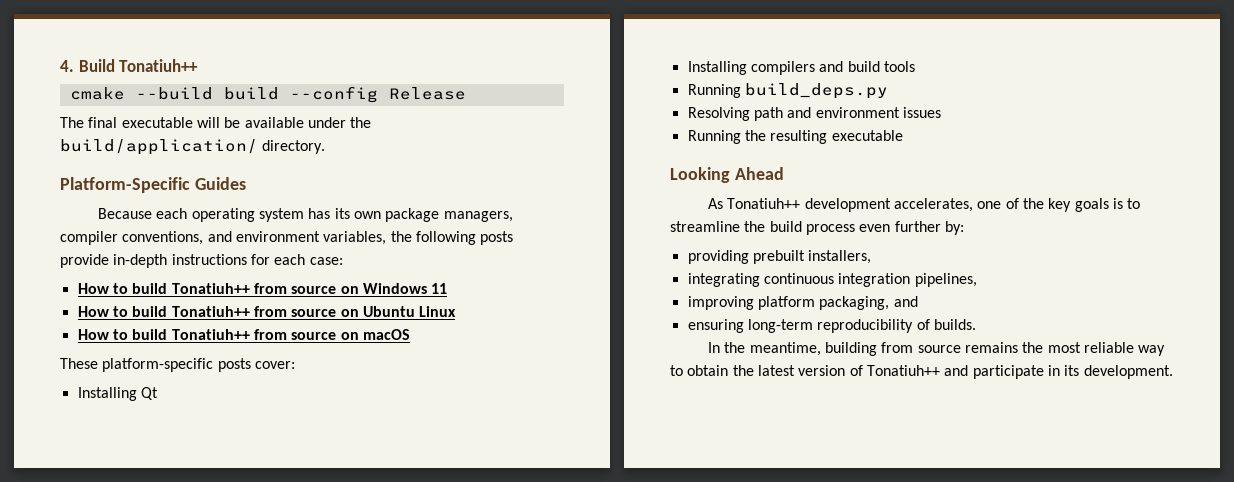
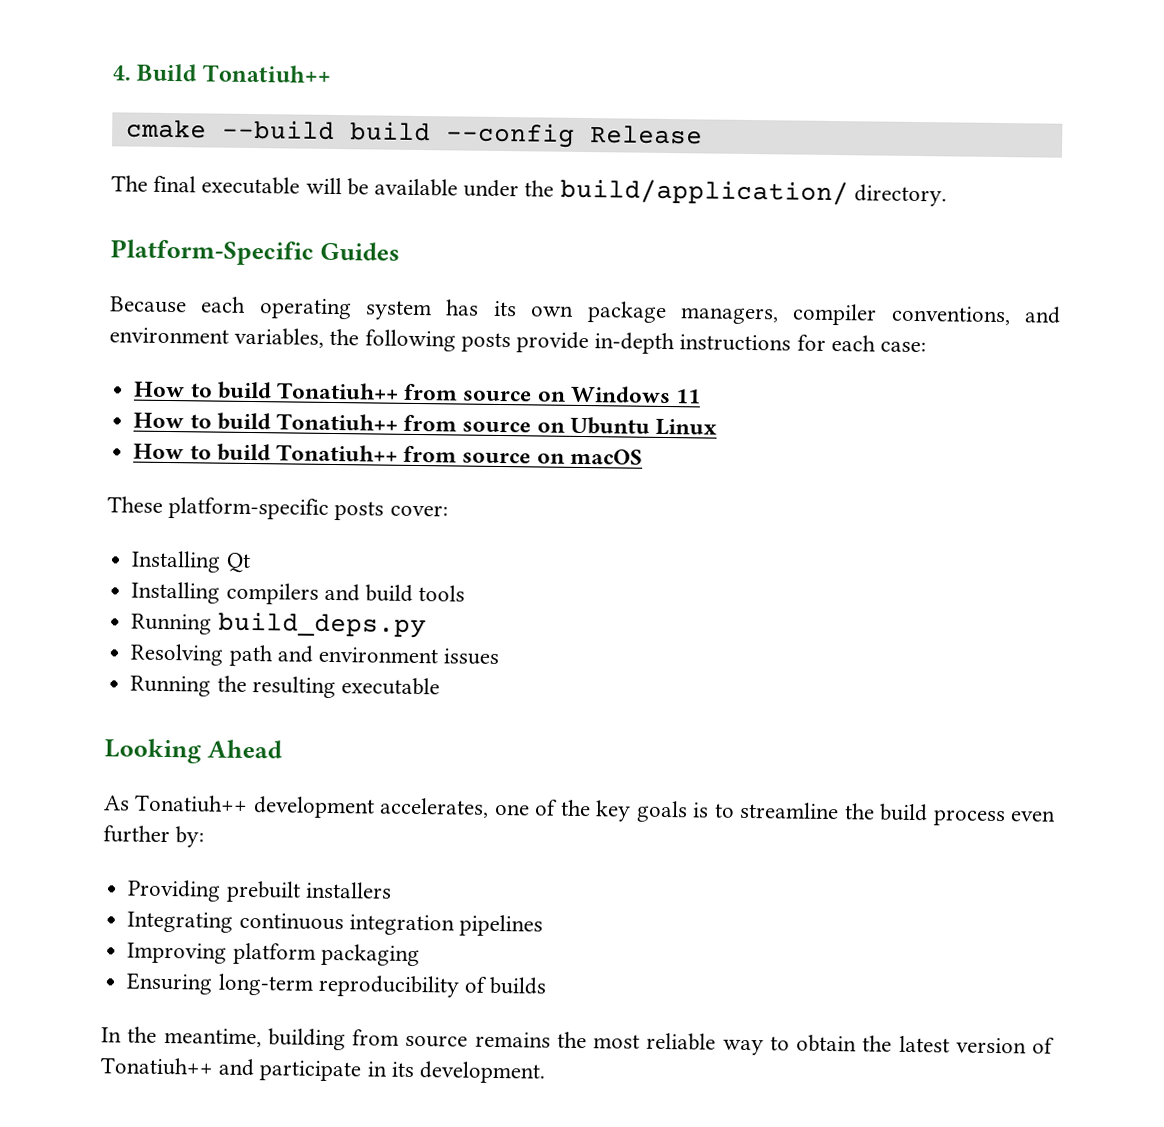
[687,250,872,264] [687,273,977,287] [687,296,918,310] [687,319,744,333] providing prebuilt installers, // integrating continuous integration pipelines, // improving platform packaging, and // ensuring -> [127,879,392,903] [127,911,543,937] [127,942,420,967] [126,972,214,995] Providing prebuilt installers // Integrating continuous integration pipelines // Improving platform packaging // Ensuring
[933,319,976,330] builds. -> [489,976,548,995] builds

